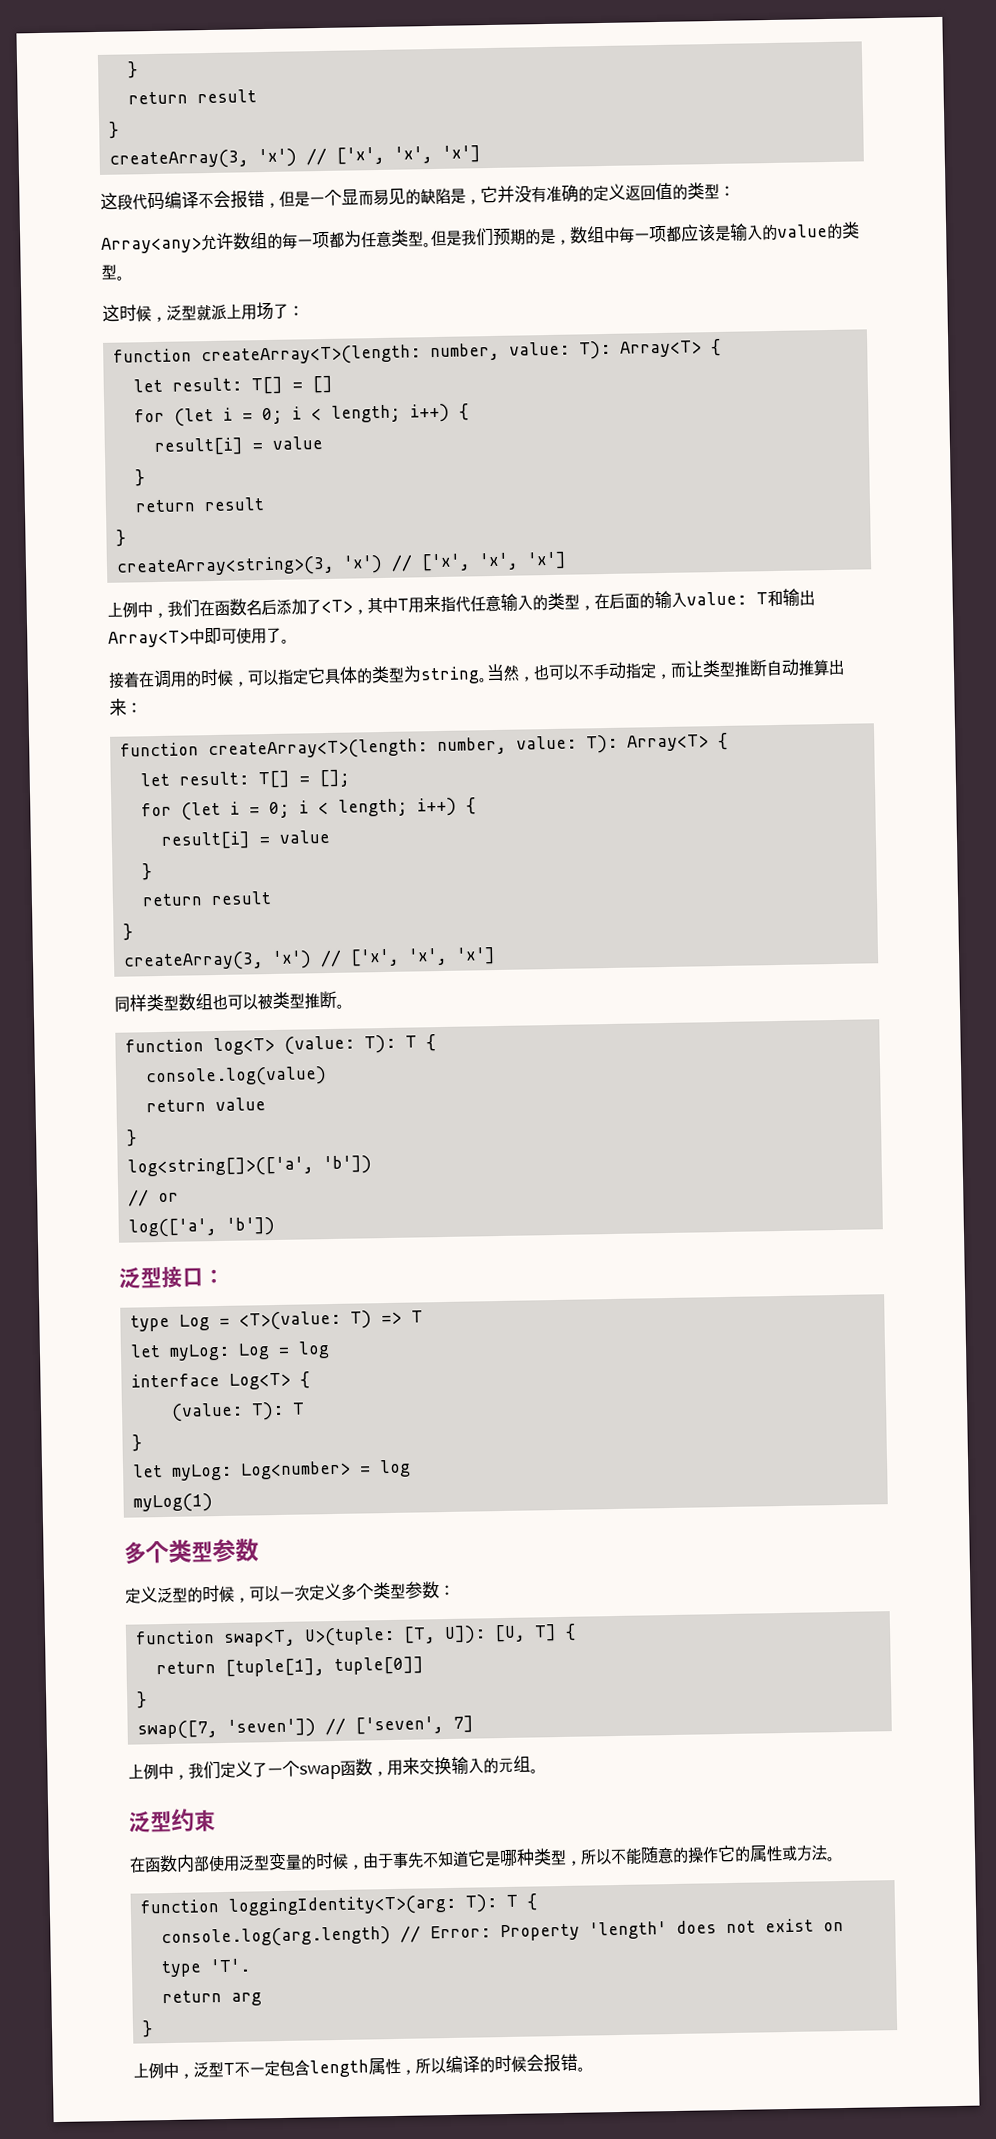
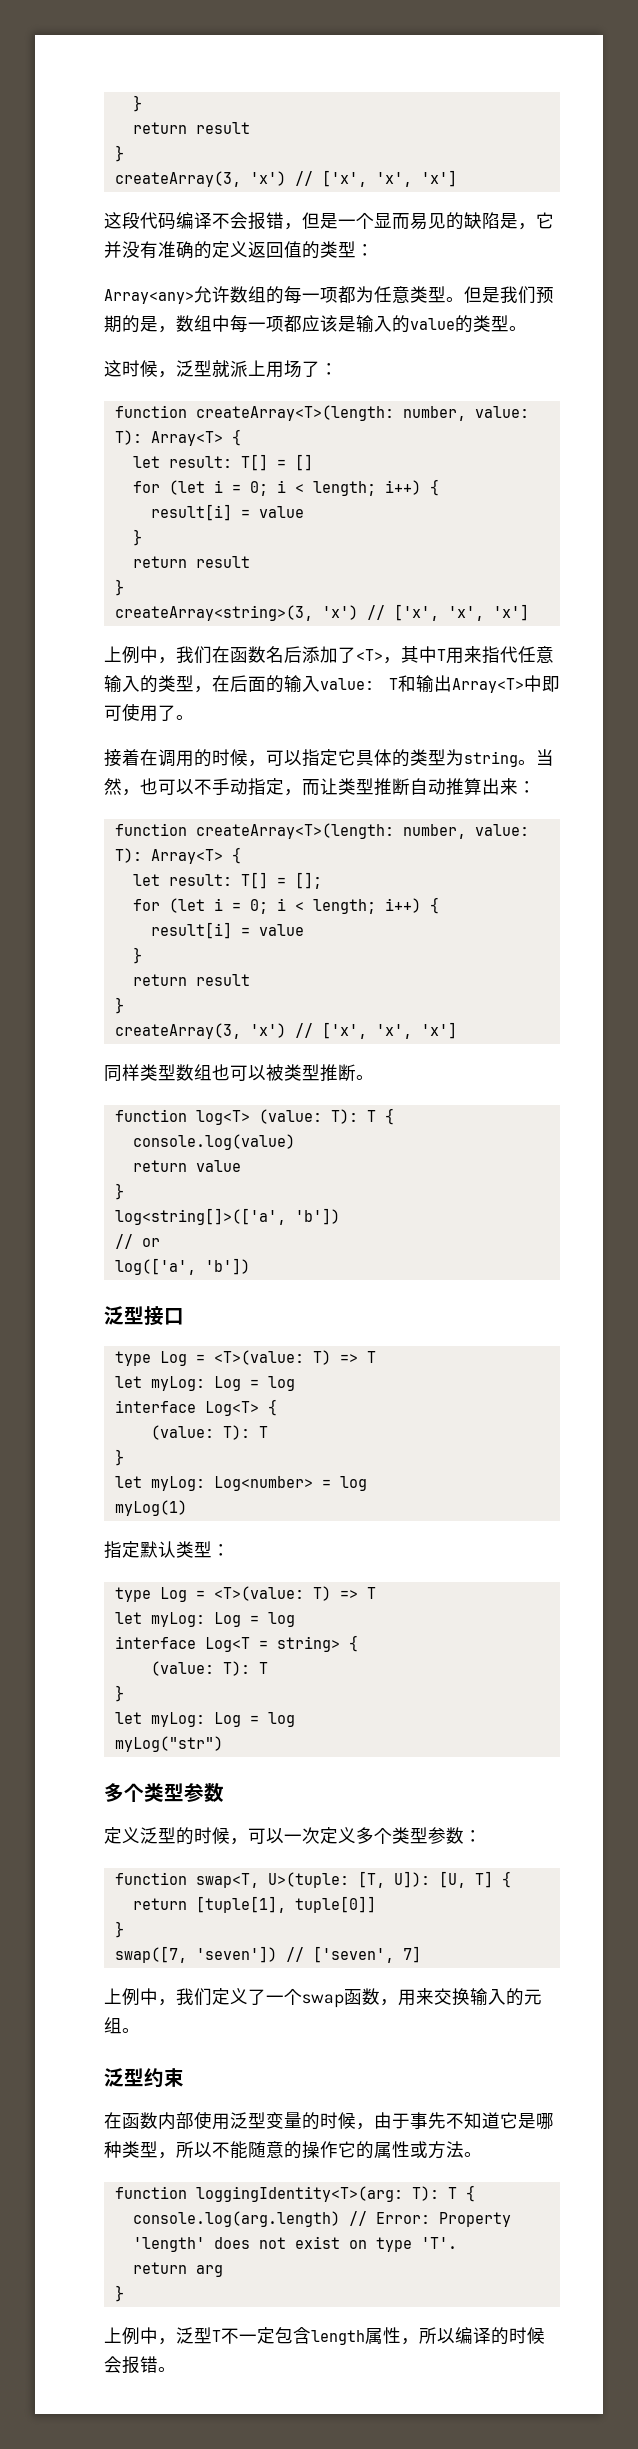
[203,1268,225,1285] ： -> (184, 1316) none
(214, 1503) none -> [104,1541,230,1559] [114,1586,376,1602] [114,1612,295,1627] [114,1635,358,1652] [150,1661,268,1676] [114,1685,124,1702] [114,1712,295,1727] [114,1736,223,1752] // 指定默认类型： // type Log = <T>(value: T) => T // let myLog: Log = log // interface Log<T = string> { // (value: T): T // } // let myLog: Log = log // myLog("str")

